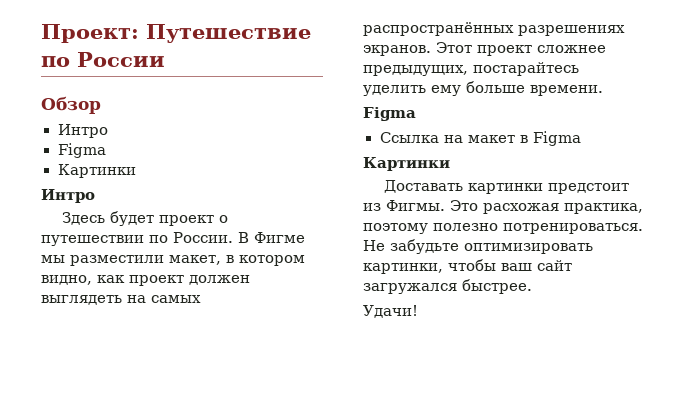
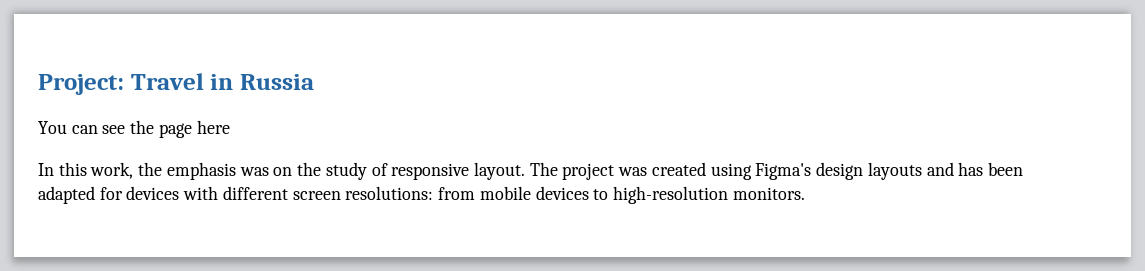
[41,24,311,43] [41,52,165,67] [41,96,101,114] [57,124,108,138] [57,143,106,158] [57,164,136,178] [41,189,95,203] [61,211,228,226] [41,232,305,246] [41,255,305,266] [41,275,250,286] [41,295,201,305] [363,22,625,36] [363,42,606,56] [363,62,579,76] [363,81,603,96] [363,107,416,121] [379,131,581,146] [363,157,450,171] [383,180,629,194] [363,200,643,214] [363,223,643,234] [363,239,593,254] [363,259,572,274] [363,279,532,294] [363,305,418,318] Проект: Путешествие по России // Обзор // Интро // Figma // Картинки // Интро // Здесь будет проект о путешествии по России. В Фигме мы разместили макет, в котором видно, как проект должен выглядеть на самых распространённых разрешениях экранов. Этот проект сложнее предыдущих, постарайтесь уделить ему больше времени. // Figma // Ссылка на макет в Figma // Картинки // Доставать картинки предстоит из Фигмы. Это расхожая практика, поэтому полезно потренироваться. Не забудьте оптимизировать картинки, чтобы ваш сайт загружался быстрее. // Удачи! -> [38,73,314,95] [38,120,230,138] [38,162,1023,180] [38,186,805,204] Project: Travel in Russia // You can see the page here // In this work, the emphasis was on the study of responsive layout. The project was created using Figma's design layouts and has been adapted for devices with different screen resolutions: from mobile devices to high-resolution monitors.

